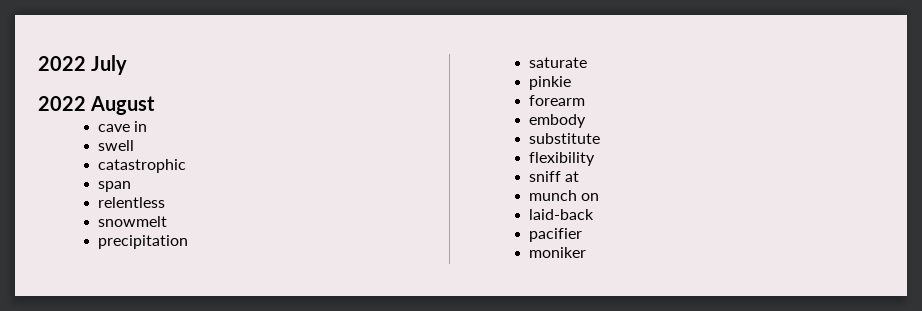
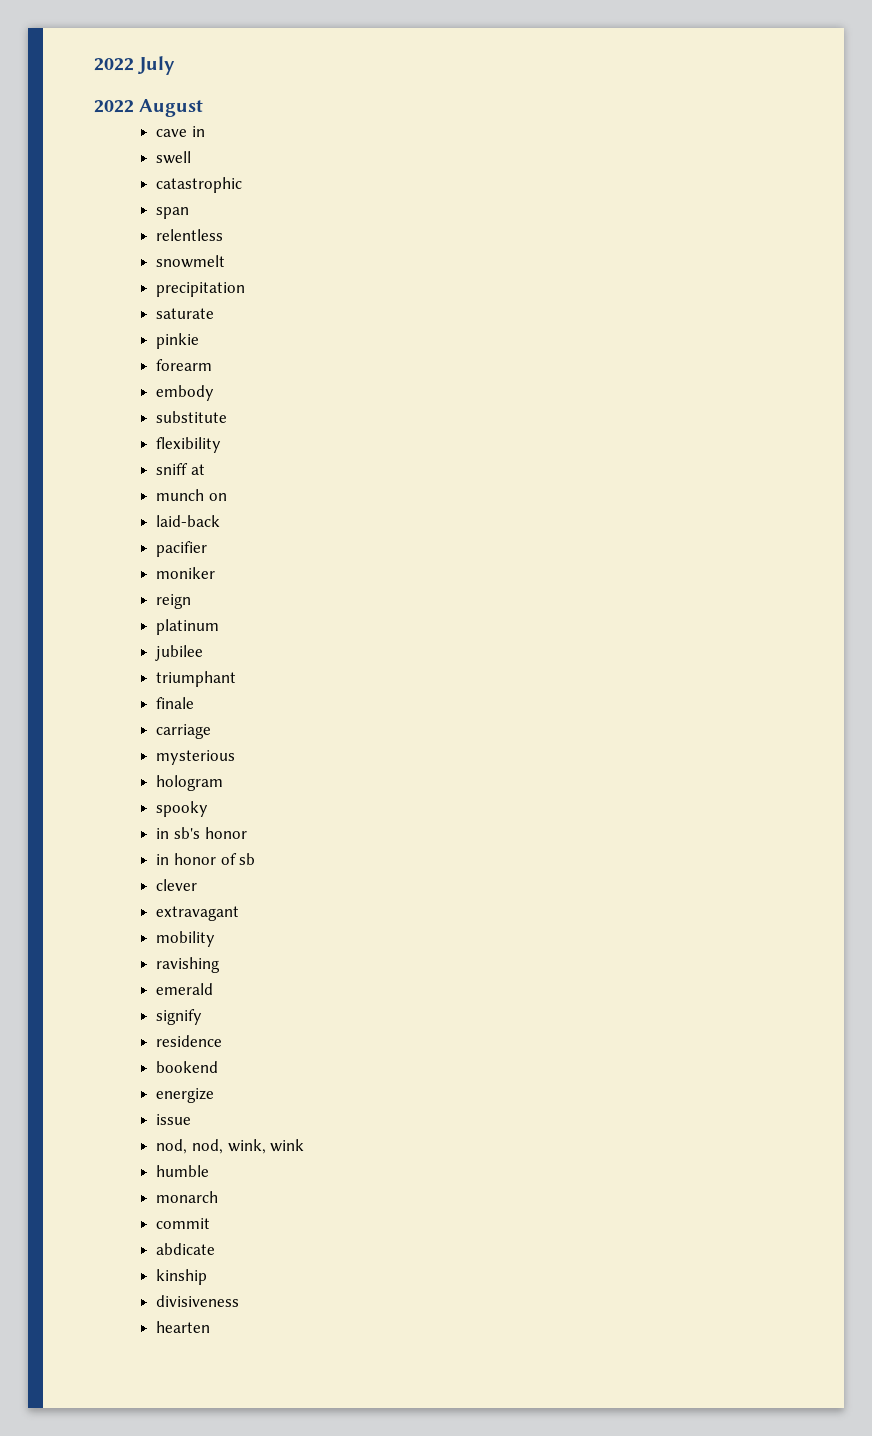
(586, 252) none -> [156,594,192,609] [156,619,220,635] [155,645,204,661] [156,671,237,687] [156,697,195,709] [156,724,212,739] [156,750,236,765] [156,775,224,791] [156,801,209,817] [156,827,247,839] [156,853,256,865] [156,879,198,891] [156,906,240,921] [156,931,216,947] [156,957,221,973] [156,983,214,995] [156,1009,203,1025] [156,1035,223,1047] [156,1061,219,1073] [156,1088,215,1103] [156,1114,192,1125] [156,1139,305,1154] [156,1165,210,1177] [156,1191,219,1203] [156,1218,211,1229] [156,1243,216,1255] [156,1269,208,1285] [156,1295,240,1307] [156,1321,211,1333] // reign // platinum // jubilee // triumphant // finale // carriage // mysterious // hologram // spooky // in sb's honor // in honor of sb // clever // extravagant // mobility // ravishing // emerald // signify // residence // bookend // energize // issue // nod, nod, wink, wink // humble // monarch // commit // abdicate // kinship // divisiveness // hearten

